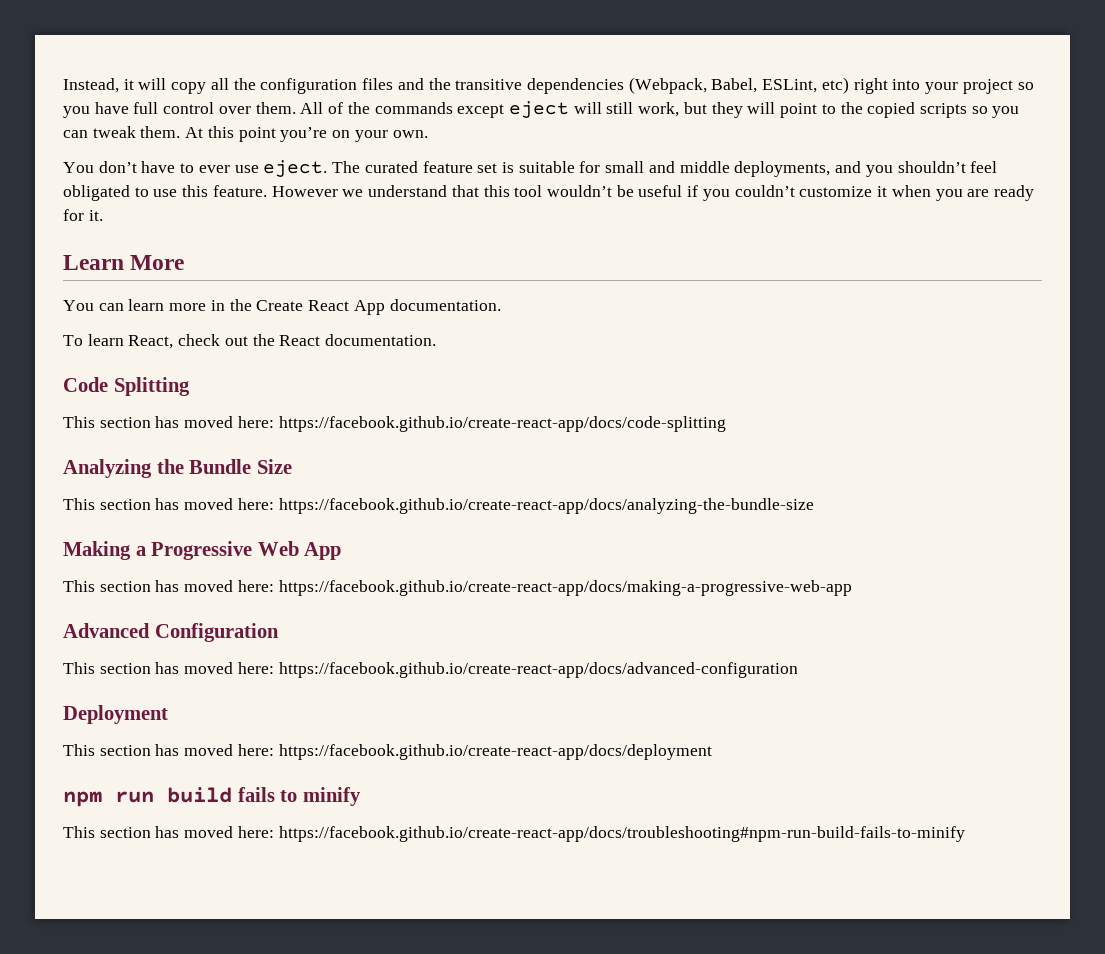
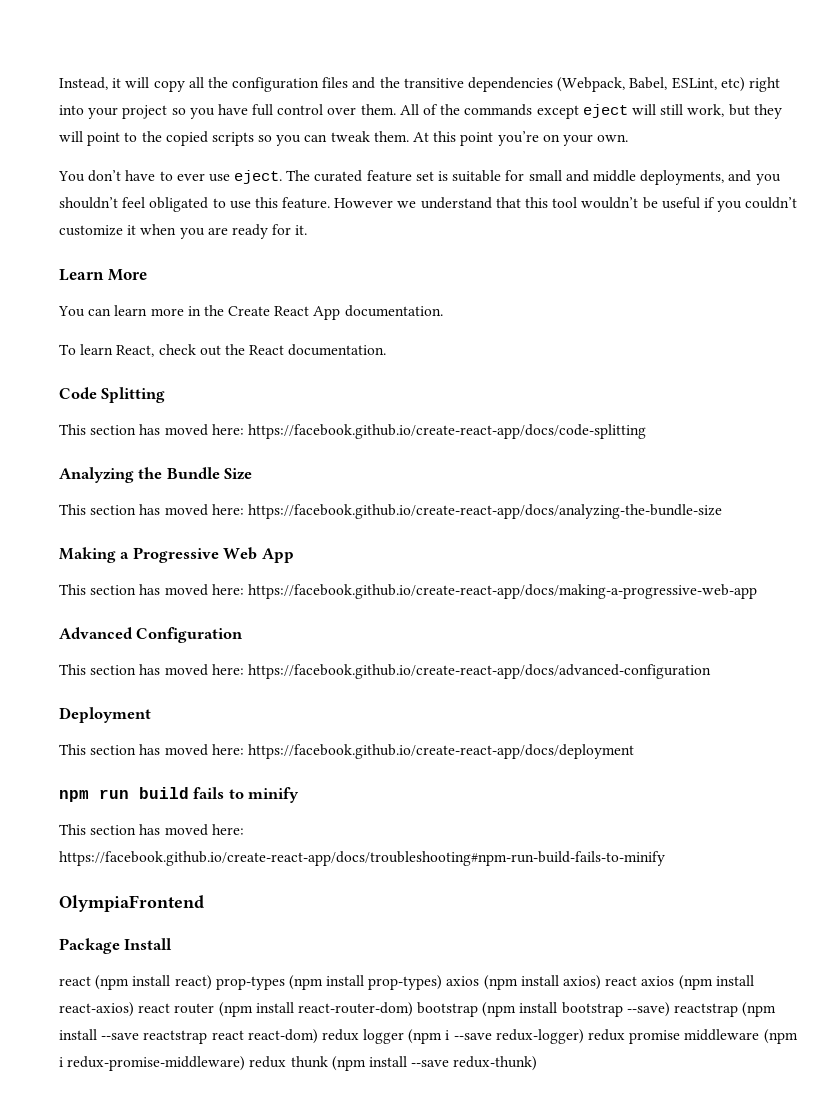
(965, 834) none -> [59,895,204,912] [59,938,173,954] [59,975,754,990] [59,1002,777,1017] [59,1029,798,1044] [59,1056,538,1071] // OlympiaFrontend // Package Install // react (npm install react) prop-types (npm install prop-types) axios (npm install axios) react axios (npm install react-axios) react router (npm install react-router-dom) bootstrap (npm install bootstrap --save) reactstrap (npm install --save reactstrap react react-dom) redux logger (npm i --save redux-logger) redux promise middleware (npm i redux-promise-middleware) redux thunk (npm install --save redux-thunk)

